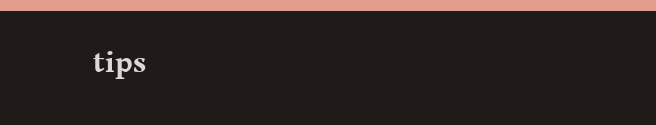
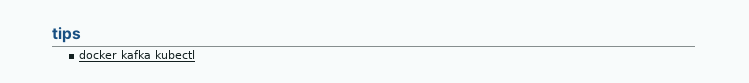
(146, 65) none -> [78,50,195,59] // docker kafka kubectl

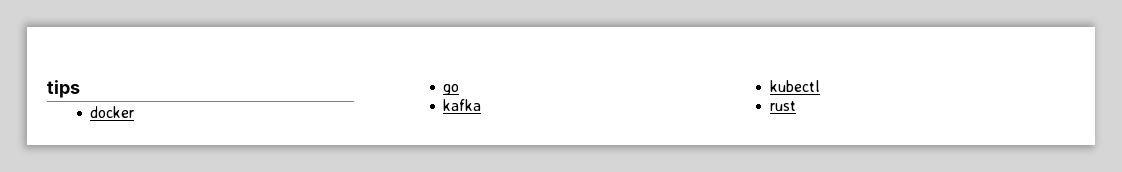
(117, 54) none -> [443,84,460,95] // go //
(151, 54) none -> (482, 105) //
(195, 54) none -> [770,101,797,111] // rust

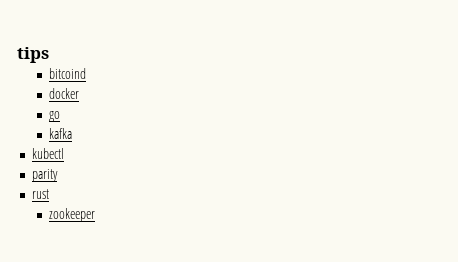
(80, 89) none -> [48,68,86,79] // bitcoind
(821, 86) none -> [31,169,58,182] // parity
(797, 106) none -> [48,208,95,222] // zookeeper

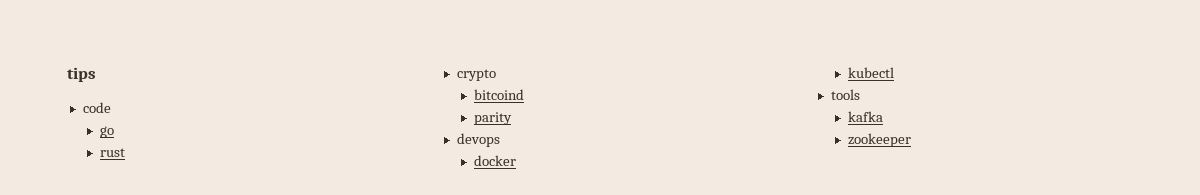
(49, 55) none -> [82,102,111,113] [100,126,115,138] [100,148,126,157] [456,69,496,81] // code // go // rust // crypto
(86, 73) none -> [474,112,513,125] [456,133,500,147] // parity // devops
[48,111,60,122] go -> [848,67,895,78] [830,89,860,100] kubectl // tools
[31,148,64,159] [31,169,58,182] [31,189,49,199] // kubectl // parity // rust -> (884, 116) none

